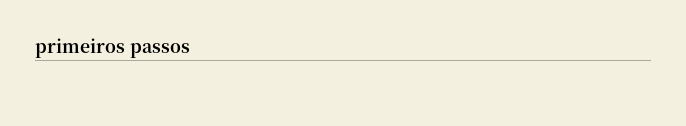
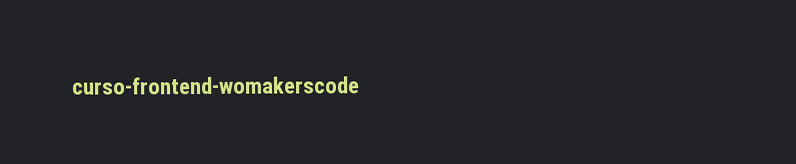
[35,38,190,58] primeiros passos -> [71,76,360,95] curso-frontend-womakerscode

